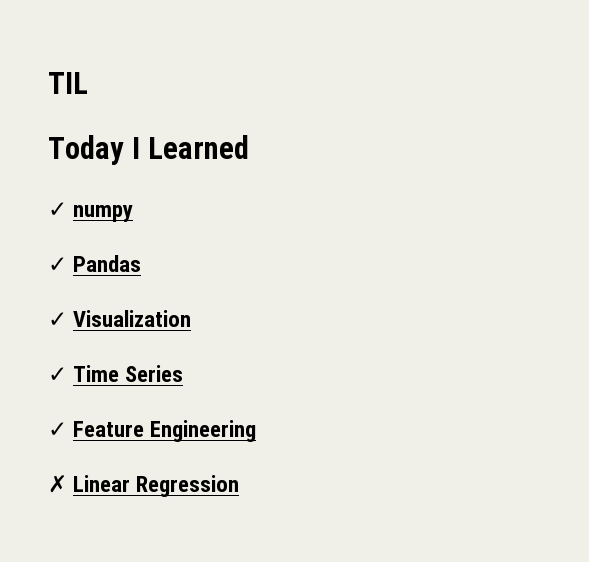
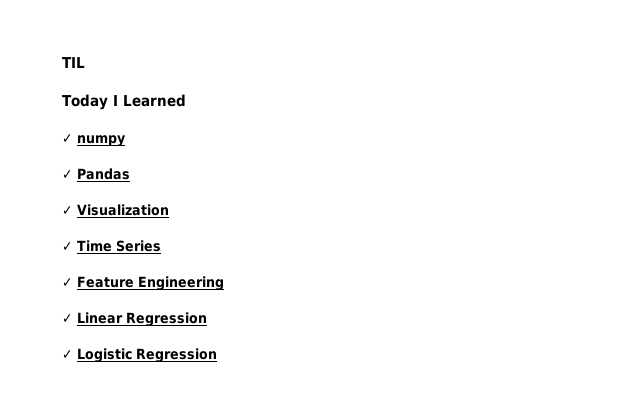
[48,475,67,493] ✗ -> [62,314,73,323] ✓
(240, 486) none -> [62,348,217,363] // ✓ Logistic Regression

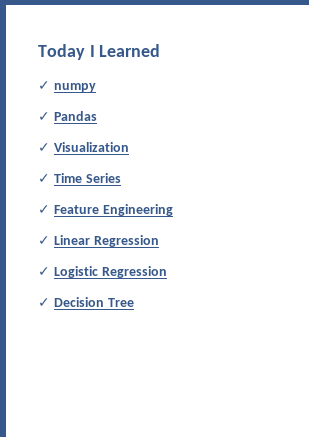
[62,57,85,68] TIL // -> (38, 52) none
(217, 355) none -> [38,297,134,307] // ✓ Decision Tree

